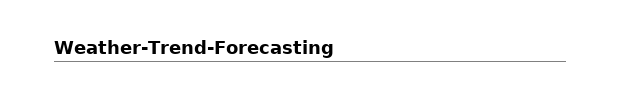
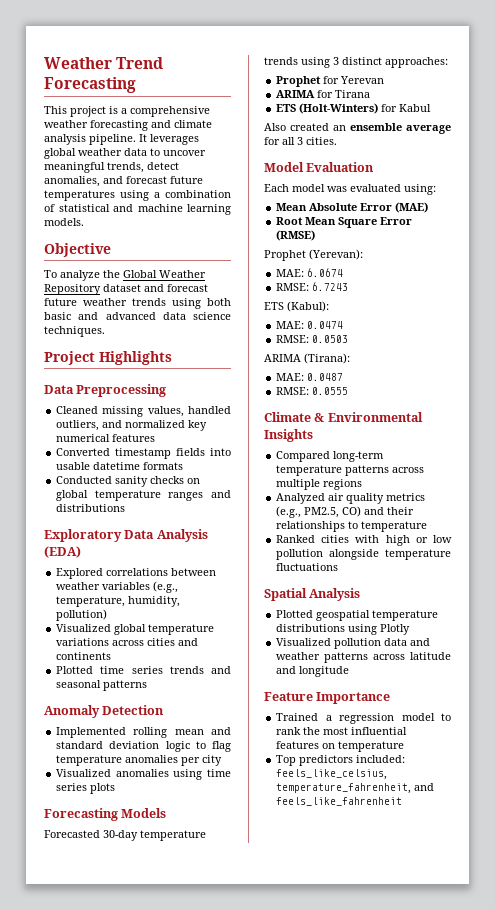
[54,40,334,58] Weather-Trend-Forecasting -> [44,57,164,69] [44,77,136,93] [44,106,210,117] [44,120,212,131] [44,134,199,145] [44,148,206,159] [44,162,179,173] [44,176,203,187] [44,190,231,201] [44,204,231,215] [44,218,84,226] [44,243,111,257] [44,270,206,281] [44,284,208,295] [44,298,231,309] [44,312,231,320] [44,326,105,337] [44,351,172,365] [44,384,167,397] [56,406,231,417] [56,420,208,431] [56,434,156,442] [56,448,231,459] [56,462,184,470] [56,476,201,487] [56,490,231,501] [56,504,126,512] [44,529,208,542] [44,546,81,558] [56,568,217,579] [56,581,179,593] [56,596,181,607] [56,609,108,621] [56,624,215,635] [56,638,199,646] [56,652,112,660] [56,666,231,674] [56,680,148,691] [44,705,165,718] [56,727,231,738] [56,741,231,752] [56,755,223,766] [56,769,231,780] [56,783,116,794] [44,808,167,821] [44,830,206,841] [264,57,448,68] [276,76,385,87] [276,90,371,98] [276,103,432,114] [264,123,451,134] [264,137,337,145] [264,162,375,172] [264,184,436,195] [276,202,429,213] [276,217,413,228] [276,230,316,241] [264,249,363,261] [276,268,344,277] [276,282,349,291] [264,301,329,312] [276,321,344,329] [276,335,349,343] [264,353,350,364] [276,373,344,381] [276,387,349,395] [264,412,423,422] [264,429,313,442] [276,451,385,462] [276,465,425,476] [276,479,363,490] [276,493,426,504] [276,506,415,518] [276,521,428,532] [276,535,452,546] [276,549,451,560] [276,563,339,571] [264,588,361,601] [276,610,439,621] [276,624,411,635] [276,638,431,649] [276,652,451,663] [276,666,350,677] [264,692,391,704] [276,713,451,724] [276,727,408,735] [276,741,405,752] [276,755,406,766] [276,769,388,780] [276,783,435,794] [276,797,403,806] Weather Trend Forecasting // This project is a comprehensive weather forecasting and climate analysis pipeline. It leverages global weather data to uncover meaningful trends, detect anomalies, and forecast future temperatures using a combination of statistical and machine learning models. // Objective // To analyze the Global Weather Repository dataset and forecast future weather trends using both basic and advanced data science techniques. // Project Highlights // Data Preprocessing // Cleaned missing values, handled outliers, and normalized key numerical features // Converted timestamp fields into usable datetime formats // Conducted sanity checks on global temperature ranges and distributions // Exploratory Data Analysis (EDA) // Explored correlations between weather variables (e.g., temperature, humidity, pollution) // Visualized global temperature variations across cities and continents // Plotted time series trends and seasonal patterns // Anomaly Detection // Implemented rolling mean and standard deviation logic to flag temperature anomalies per city // Visualized anomalies using time series plots // Forecasting Models // Forecasted 30-day temperature trends using 3 distinct approaches: // Prophet for Yerevan // ARIMA for Tirana // ETS (Holt-Winters) for Kabul // Also created an ensemble average for all 3 cities. // Model Evaluation // Each model was evaluated using: // Mean Absolute Error (MAE) // Root Mean Square Error (RMSE) // Prophet (Yerevan): // MAE: 6.0674 // RMSE: 6.7243 // ETS (Kabul): // MAE: 0.0474 // RMSE: 0.0503 // ARIMA (Tirana): // MAE: 0.0487 // RMSE: 0.0555 // Climate & Environmental Insights // Compared long-term temperature patterns across multiple regions // Analyzed air quality metrics (e.g., PM2.5, CO) and their relationships to temperature // Ranked cities with high or low pollution alongside temperature fluctuations // Spatial Analysis // Plotted geospatial temperature distributions using Plotly // Visualized pollution data and weather patterns across latitude and longitude // Feature Importance // Trained a regression model to rank the most influential features on temperature // Top predictors included: feels_like_celsius, temperature_fahrenheit, and feels_like_fahrenheit

